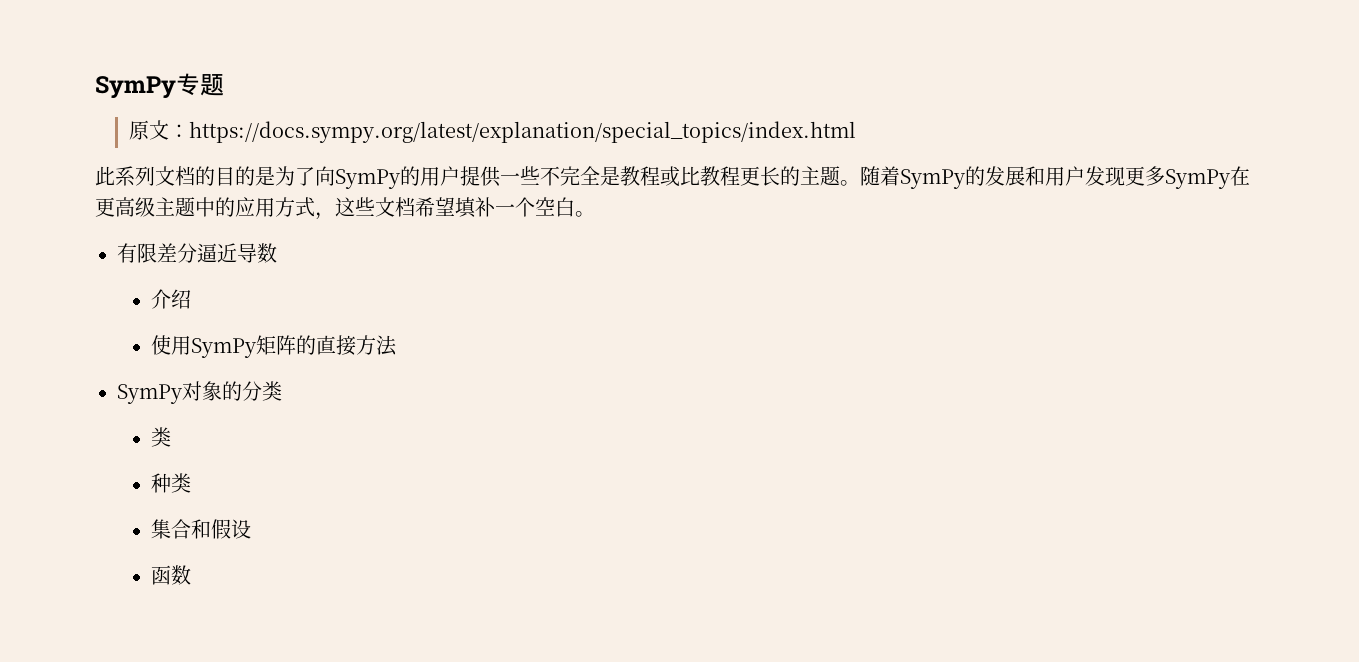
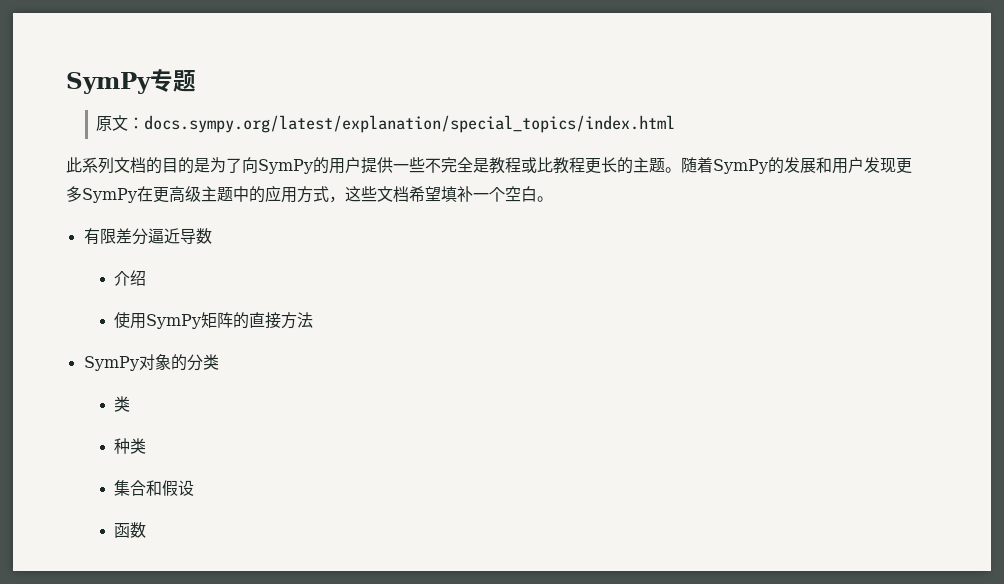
[188,121,856,143] https://docs.sympy.org/latest/explanation/special_topics/index.html -> [144,115,676,133] docs.sympy.org/latest/explanation/special_topics/index.html

